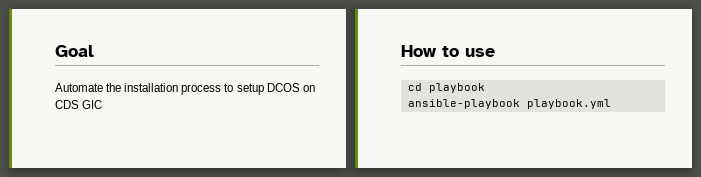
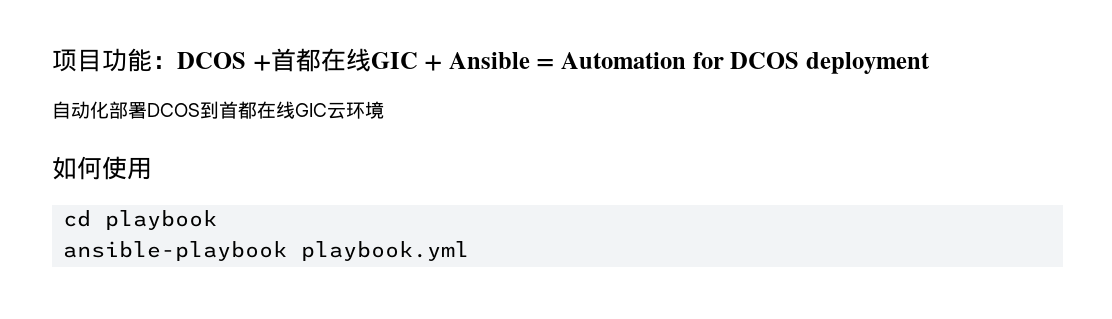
[55,45,94,57] [55,83,315,95] [55,100,103,109] [401,45,495,57] Goal // Automate the installation process to setup DCOS on CDS GIC // How to use -> [52,48,930,74] [52,101,384,119] [52,156,152,180] 项目功能：DCOS +首都在线GIC + Ansible = Automation for DCOS deployment // 自动化部署DCOS到首都在线GIC云环境 // 如何使用

